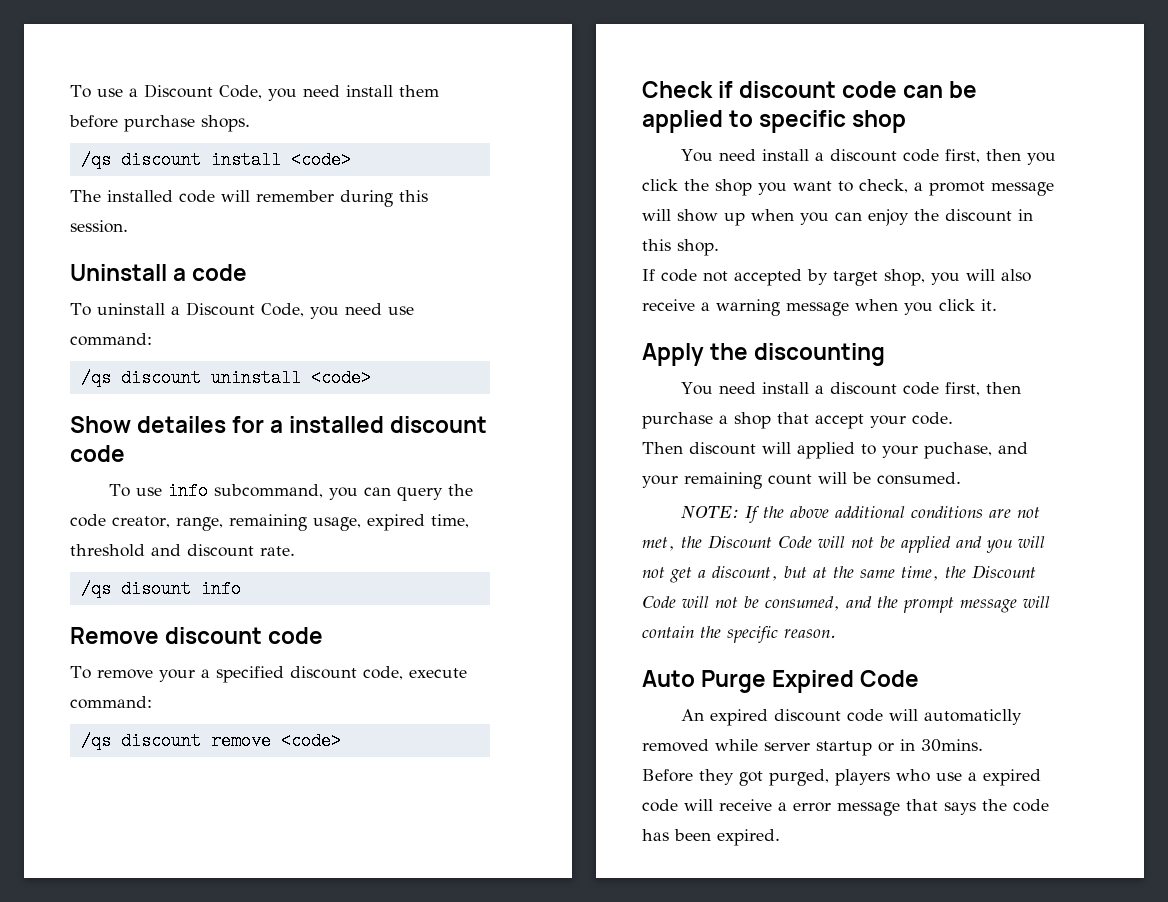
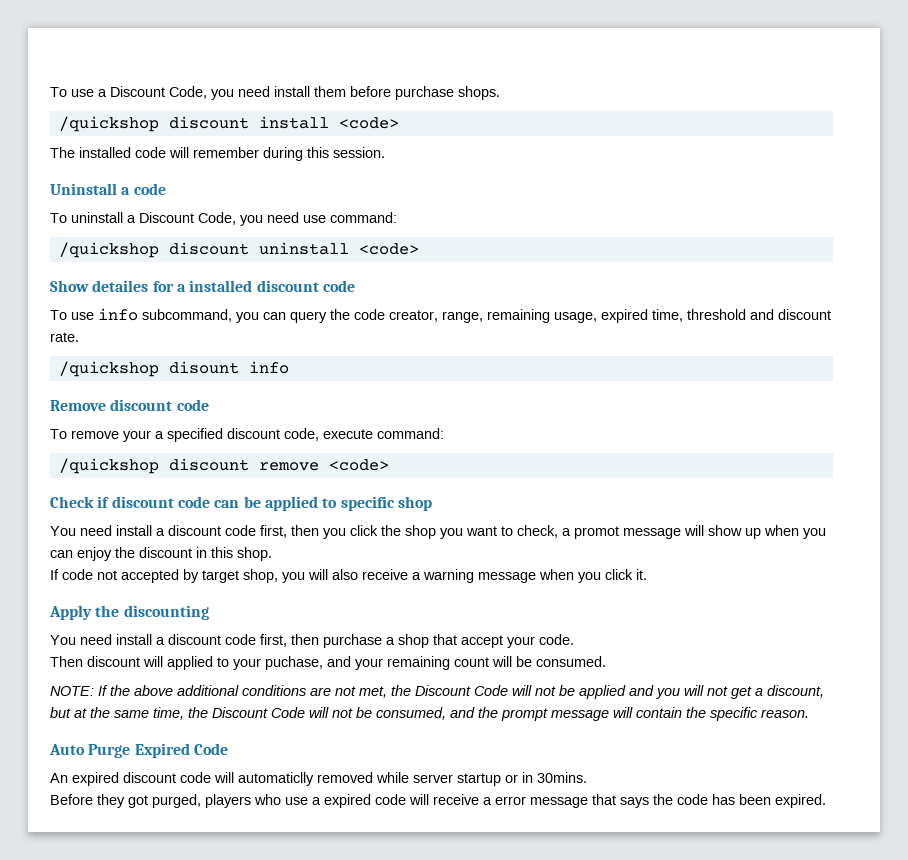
[80,151,111,169] /qs -> [58,116,159,132] /quickshop
[80,369,111,387] /qs -> [58,242,159,258] /quickshop
[80,580,111,598] /qs -> [58,361,159,377] /quickshop
[80,732,111,750] /qs -> [58,458,159,474] /quickshop

